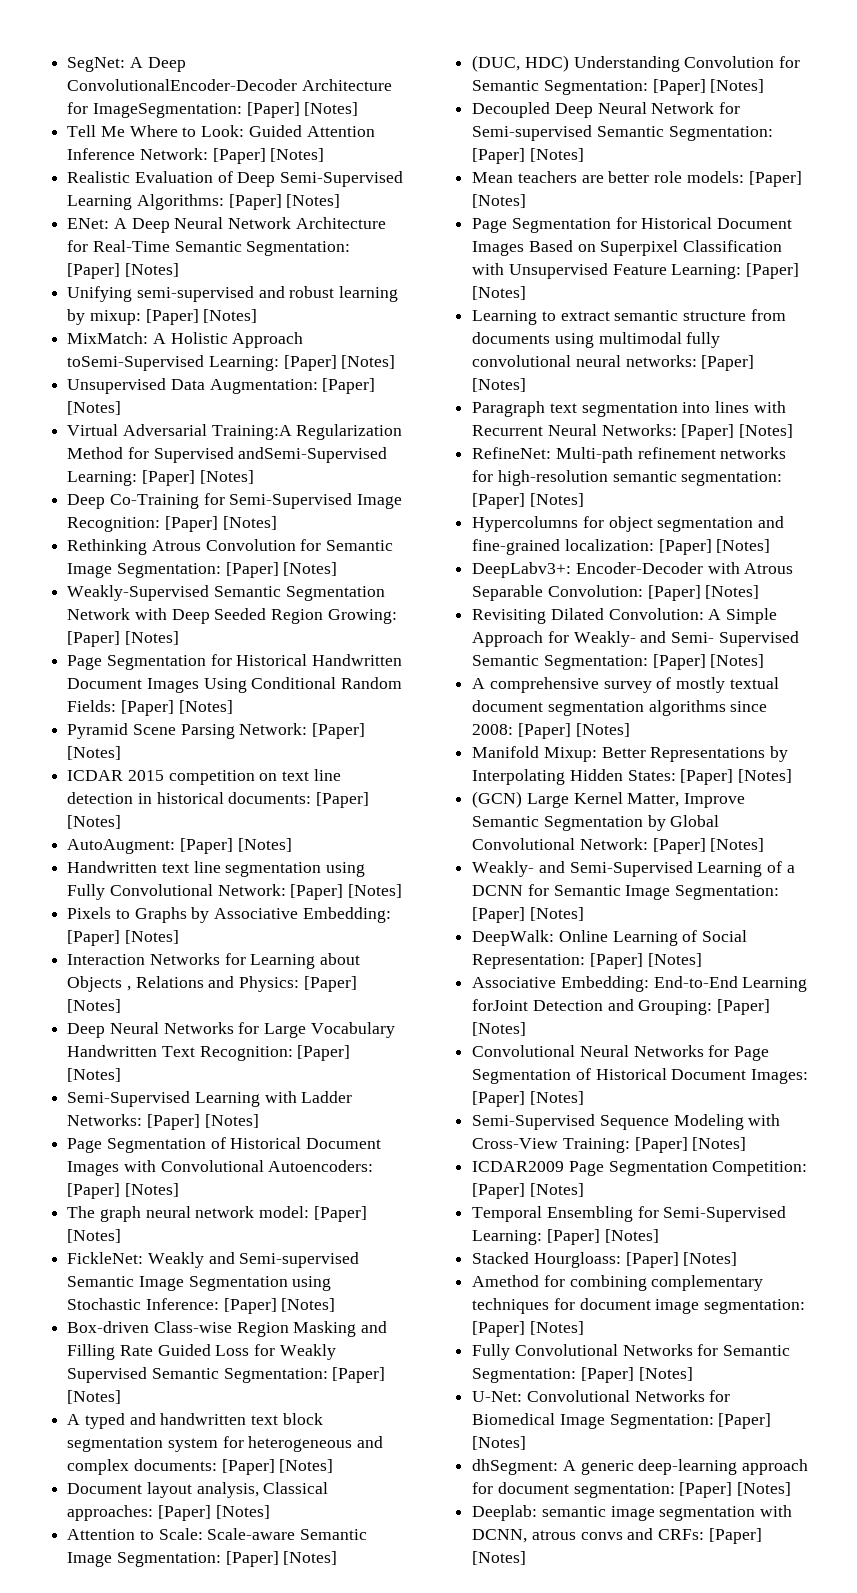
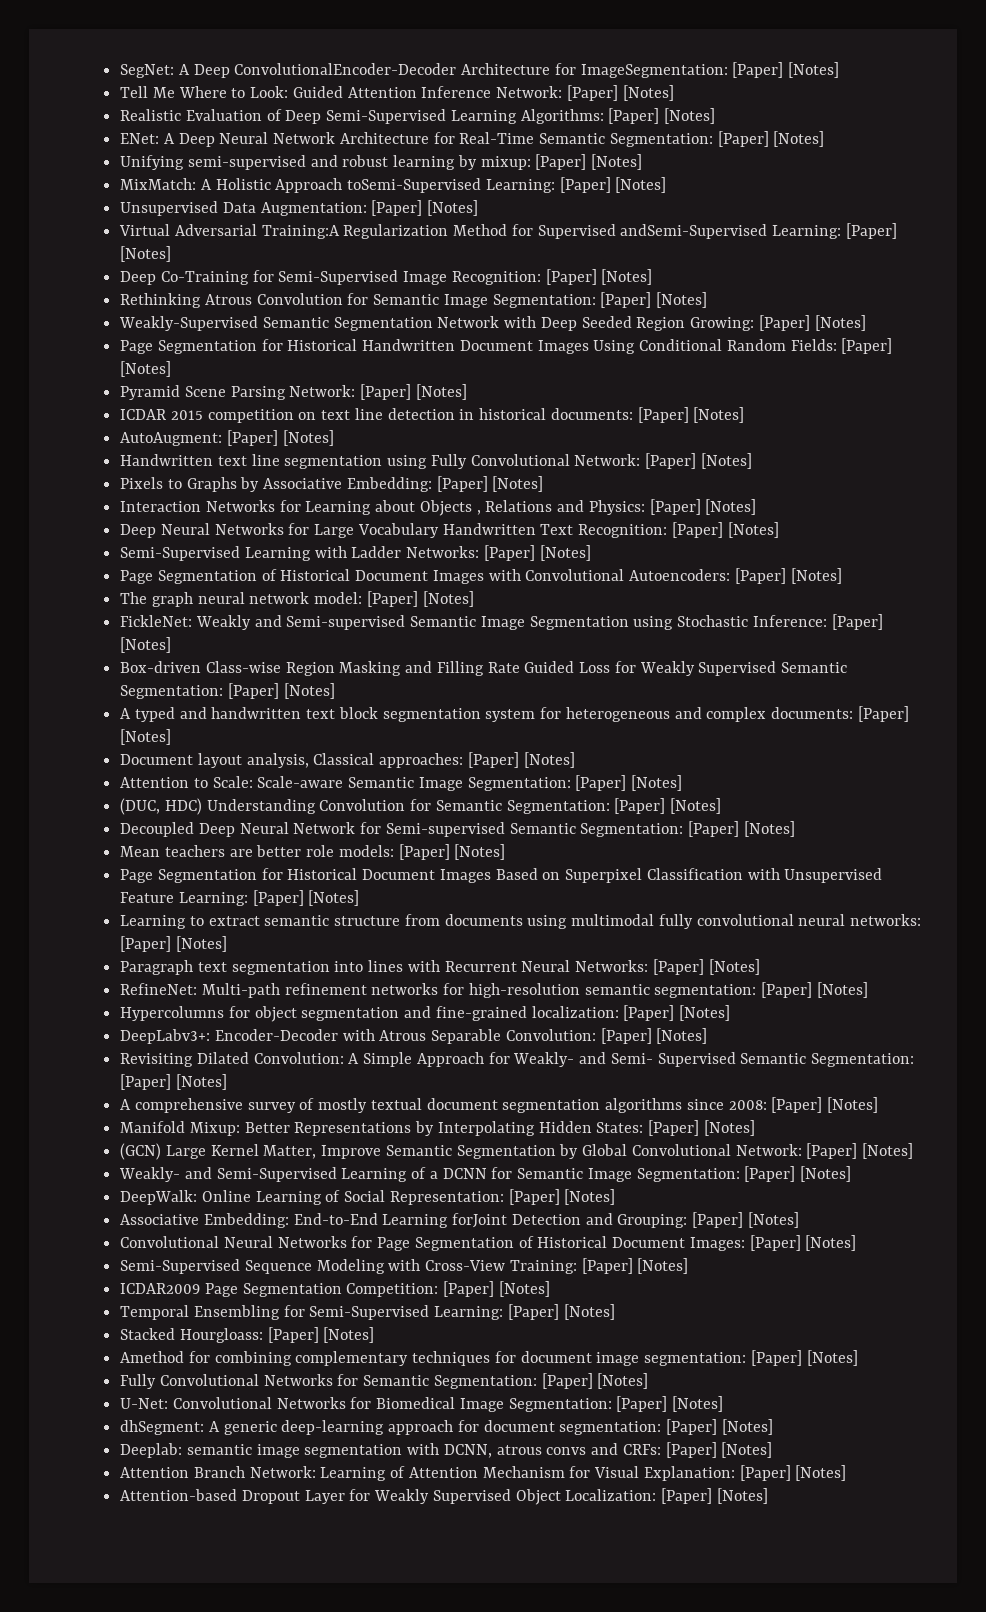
(527, 1558) none -> [120,1465,847,1481] [120,1488,768,1505] // Attention Branch Network: Learning of Attention Mechanism for Visual Explanation: [Paper] [Notes] // Attention-based Dropout Layer for Weakly Supervised Object Localization: [Paper] [Notes]

